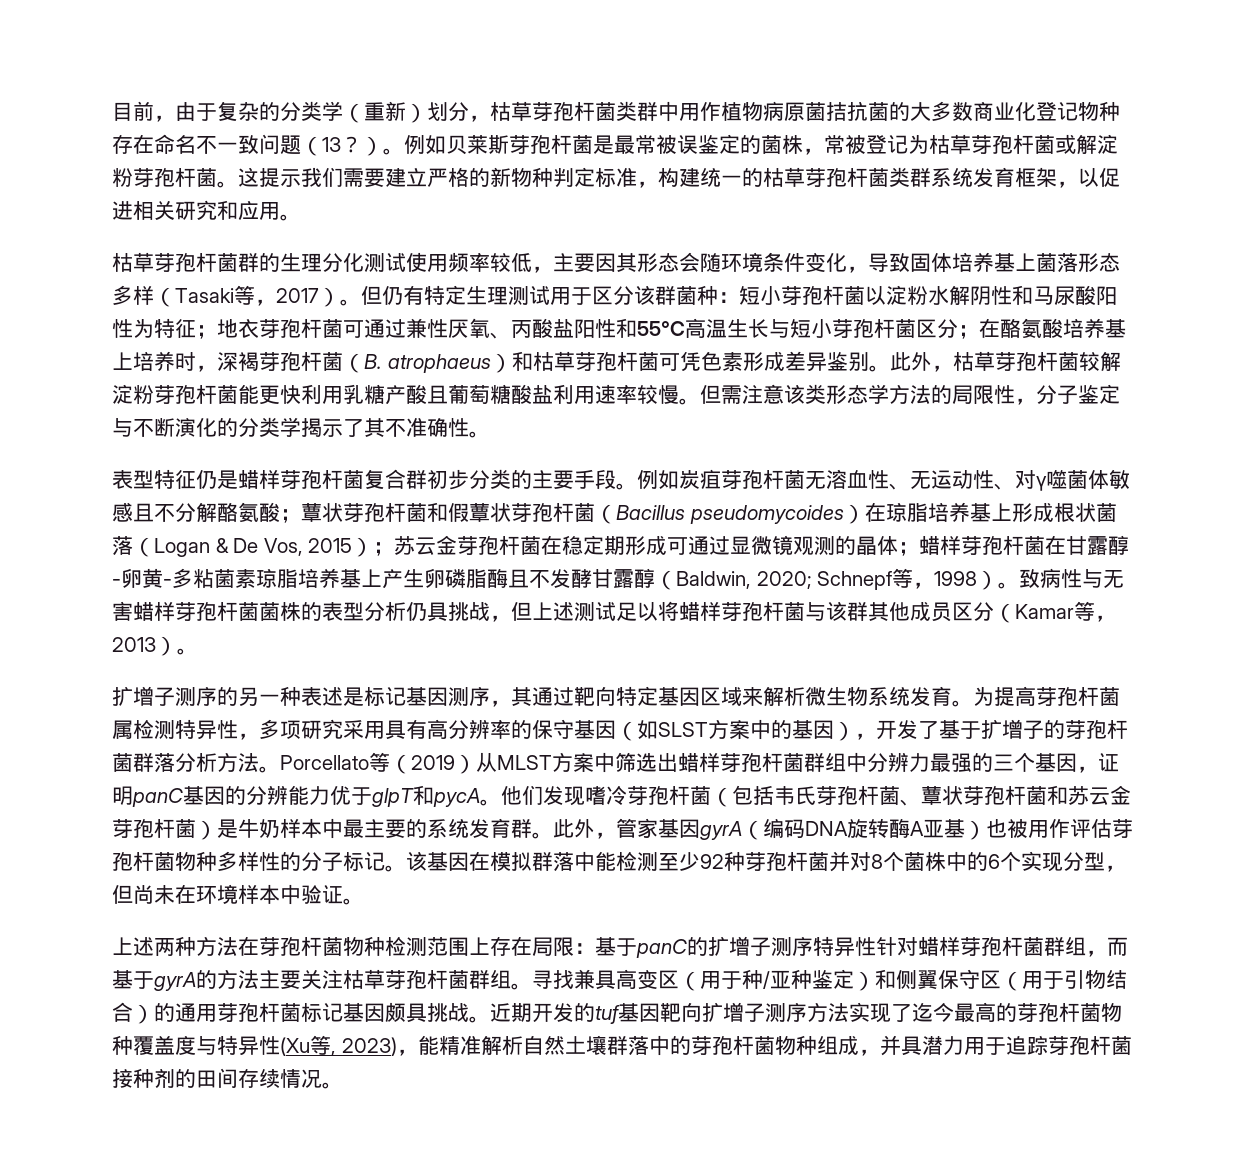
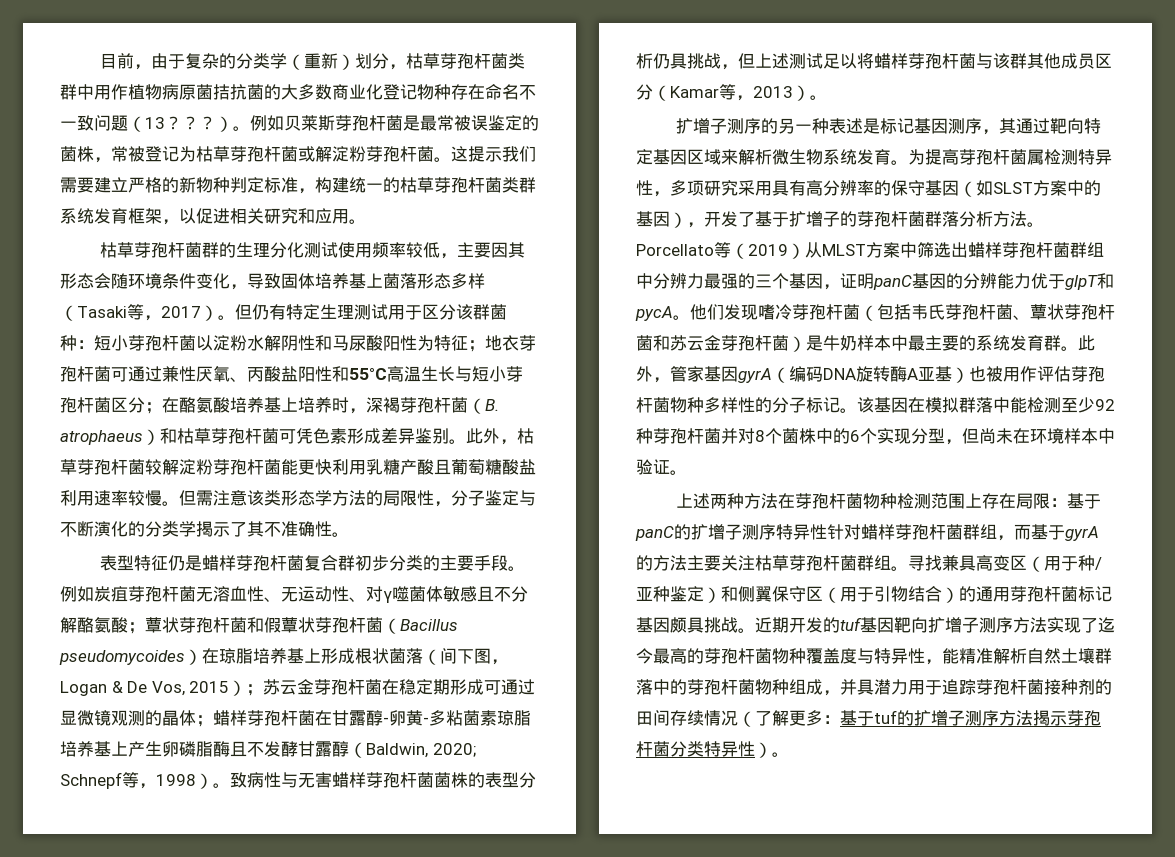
(362, 144) none -> [182,116,216,130] ？？
(154, 547) none -> [440,648,508,665] 间下图，
[280,1035,397,1056] (Xu等, 2023) -> (925, 656) none
(322, 1078) none -> [738,710,1101,727] [636,741,772,758] （了解更多：基于tuf的扩增子测序方法揭示芽孢杆菌分类特异性）

